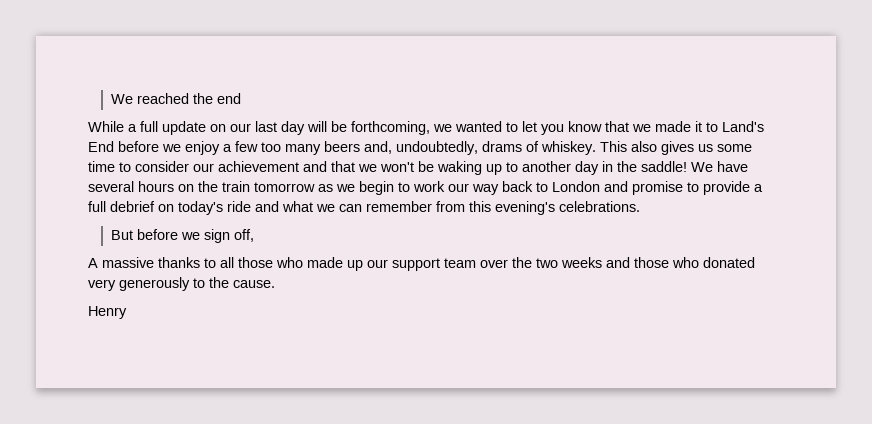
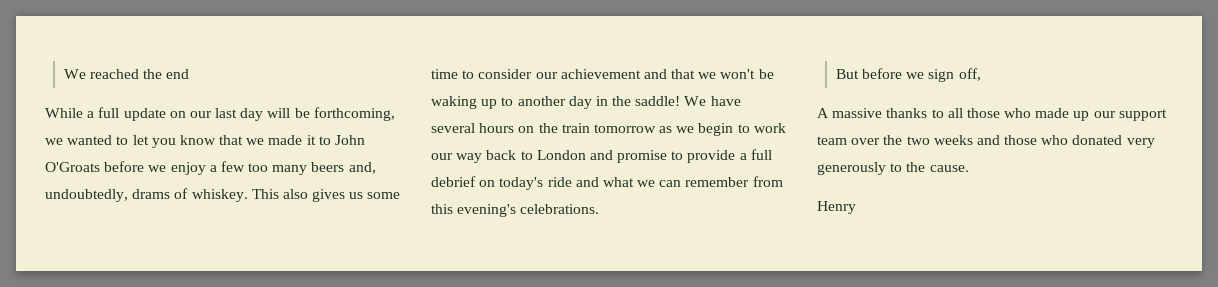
[722,121,764,132] [88,141,114,152] Land's End -> [335,135,366,145] [45,162,100,172] John O'Groats

